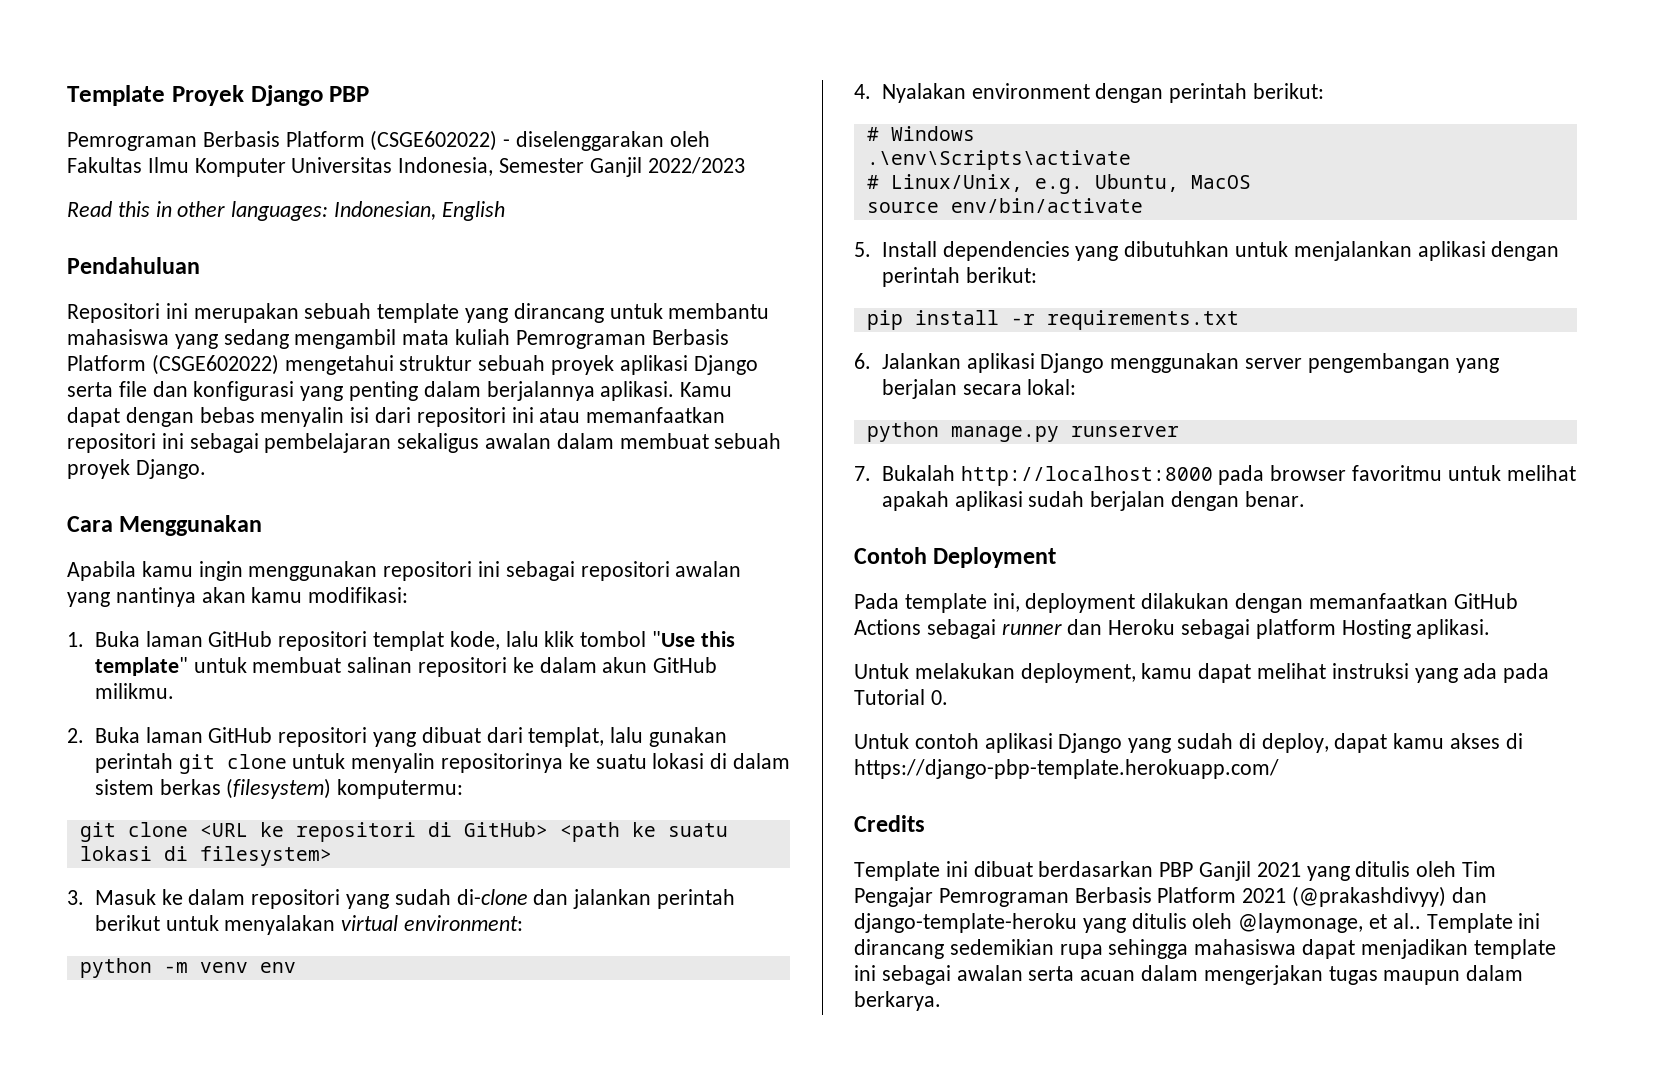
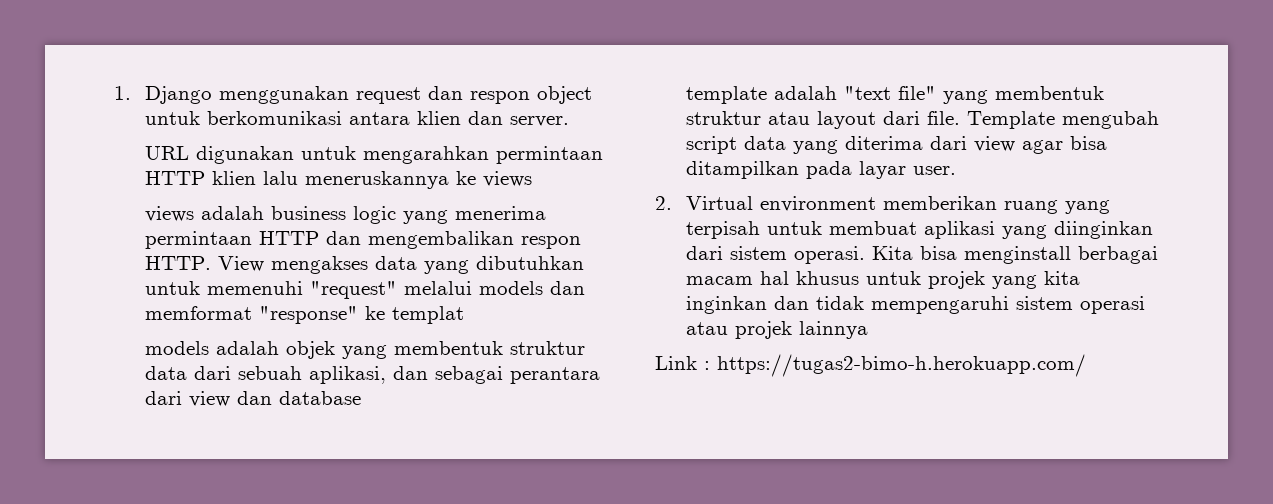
[67,85,370,106] [67,130,710,151] [67,157,745,177] [67,201,505,221] [67,257,200,274] [67,303,770,323] [67,329,729,349] [67,354,758,375] [67,381,733,401] [67,407,726,427] [67,433,782,453] [67,459,206,479] [67,515,263,536] [67,561,742,581] [67,587,409,607] [67,631,735,651] [94,657,718,677] [94,683,174,699] [67,727,727,747] [94,753,790,774] [94,778,464,799] [79,822,728,842] [79,846,332,866] [67,889,735,909] [94,915,523,935] [79,958,296,978] [854,83,1324,103] [866,126,975,141] [866,150,1131,170] [866,174,1251,194] [866,198,1143,213] [854,241,1560,261] [881,267,1037,287] [866,310,1239,330] [854,353,1499,373] [881,379,1077,399] [866,422,1179,442] [854,465,1576,486] [881,491,1305,511] [854,547,1057,568] [854,593,1518,613] [854,619,1491,639] [854,663,1550,683] [854,689,948,705] [854,733,1523,753] [854,759,1279,779] [854,815,925,832] [854,861,1497,881] [854,886,1487,907] [854,913,1541,933] [854,939,1556,959] [854,965,1524,985] [854,991,941,1011] Template Proyek Django PBP // Pemrograman Berbasis Platform (CSGE602022) - diselenggarakan oleh Fakultas Ilmu Komputer Universitas Indonesia, Semester Ganjil 2022/2023 // Read this in other languages: Indonesian, English // Pendahuluan // Repositori ini merupakan sebuah template yang dirancang untuk membantu mahasiswa yang sedang mengambil mata kuliah Pemrograman Berbasis Platform (CSGE602022) mengetahui struktur sebuah proyek aplikasi Django serta file dan konfigurasi yang penting dalam berjalannya aplikasi. Kamu dapat dengan bebas menyalin isi dari repositori ini atau memanfaatkan repositori ini sebagai pembelajaran sekaligus awalan dalam membuat sebuah proyek Django. // Cara Menggunakan // Apabila kamu ingin menggunakan repositori ini sebagai repositori awalan yang nantinya akan kamu modifikasi: // 1. Buka laman GitHub repositori templat kode, lalu klik tombol "Use this template" untuk membuat salinan repositori ke dalam akun GitHub milikmu. // 2. Buka laman GitHub repositori yang dibuat dari templat, lalu gunakan perintah git clone untuk menyalin repositorinya ke suatu lokasi di dalam sistem berkas (filesystem) komputermu: // git clone <URL ke repositori di GitHub> <path ke suatu lokasi di filesystem> // 3. Masuk ke dalam repositori yang sudah di-clone dan jalankan perintah berikut untuk menyalakan virtual environment: // python -m venv env // 4. Nyalakan environment dengan perintah berikut: // # Windows // .\env\Scripts\activate // # Linux/Unix, e.g. Ubuntu, MacOS // source env/bin/activate // 5. Install dependencies yang dibutuhkan untuk menjalankan aplikasi dengan perintah berikut: // pip install -r requirements.txt // 6. Jalankan aplikasi Django menggunakan server pengembangan yang berjalan secara lokal: // python manage.py runserver // 7. Bukalah http://localhost:8000 pada browser favoritmu untuk melihat apakah aplikasi sudah berjalan dengan benar. // Contoh Deployment // Pada template ini, deployment dilakukan dengan memanfaatkan GitHub Actions sebagai runner dan Heroku sebagai platform Hosting aplikasi. // Untuk melakukan deployment, kamu dapat melihat instruksi yang ada pada Tutorial 0. // Untuk contoh aplikasi Django yang sudah di deploy, dapat kamu akses di https://django-pbp-template.herokuapp.com/ // Credits // Template ini dibuat berdasarkan PBP Ganjil 2021 yang ditulis oleh Tim Pengajar Pemrograman Berbasis Platform 2021 (@prakashdivyy) dan django-template-heroku yang ditulis oleh @laymonage, et al.. Template ini dirancang sedemikian rupa sehingga mahasiswa dapat menjadikan template ini sebagai awalan serta acuan dalam mengerjakan tugas maupun dalam berkarya. -> [114,86,592,104] [144,111,569,127] [144,146,603,164] [144,171,532,189] [144,206,546,224] [144,231,581,249] [144,256,584,274] [144,281,585,299] [144,306,464,324] [144,341,585,359] [144,366,600,384] [144,391,361,407] [685,86,1104,104] [685,111,1159,129] [685,136,1107,154] [685,161,956,179] [655,196,1110,214] [685,221,1153,239] [685,246,1158,264] [685,271,1080,289] [685,296,1145,314] [685,321,868,339] [655,354,1086,377] 1. Django menggunakan request dan respon object untuk berkomunikasi antara klien dan server. // URL digunakan untuk mengarahkan permintaan HTTP klien lalu meneruskannya ke views // views adalah business logic yang menerima permintaan HTTP dan mengembalikan respon HTTP. View mengakses data yang dibutuhkan untuk memenuhi "request" melalui models dan memformat "response" ke templat // models adalah objek yang membentuk struktur data dari sebuah aplikasi, dan sebagai perantara dari view dan database // template adalah "text file" yang membentuk struktur atau layout dari file. Template mengubah script data yang diterima dari view agar bisa ditampilkan pada layar user. // 2. Virtual environment memberikan ruang yang terpisah untuk membuat aplikasi yang diinginkan dari sistem operasi. Kita bisa menginstall berbagai macam hal khusus untuk projek yang kita inginkan dan tidak mempengaruhi sistem operasi atau projek lainnya // Link : https://tugas2-bimo-h.herokuapp.com/

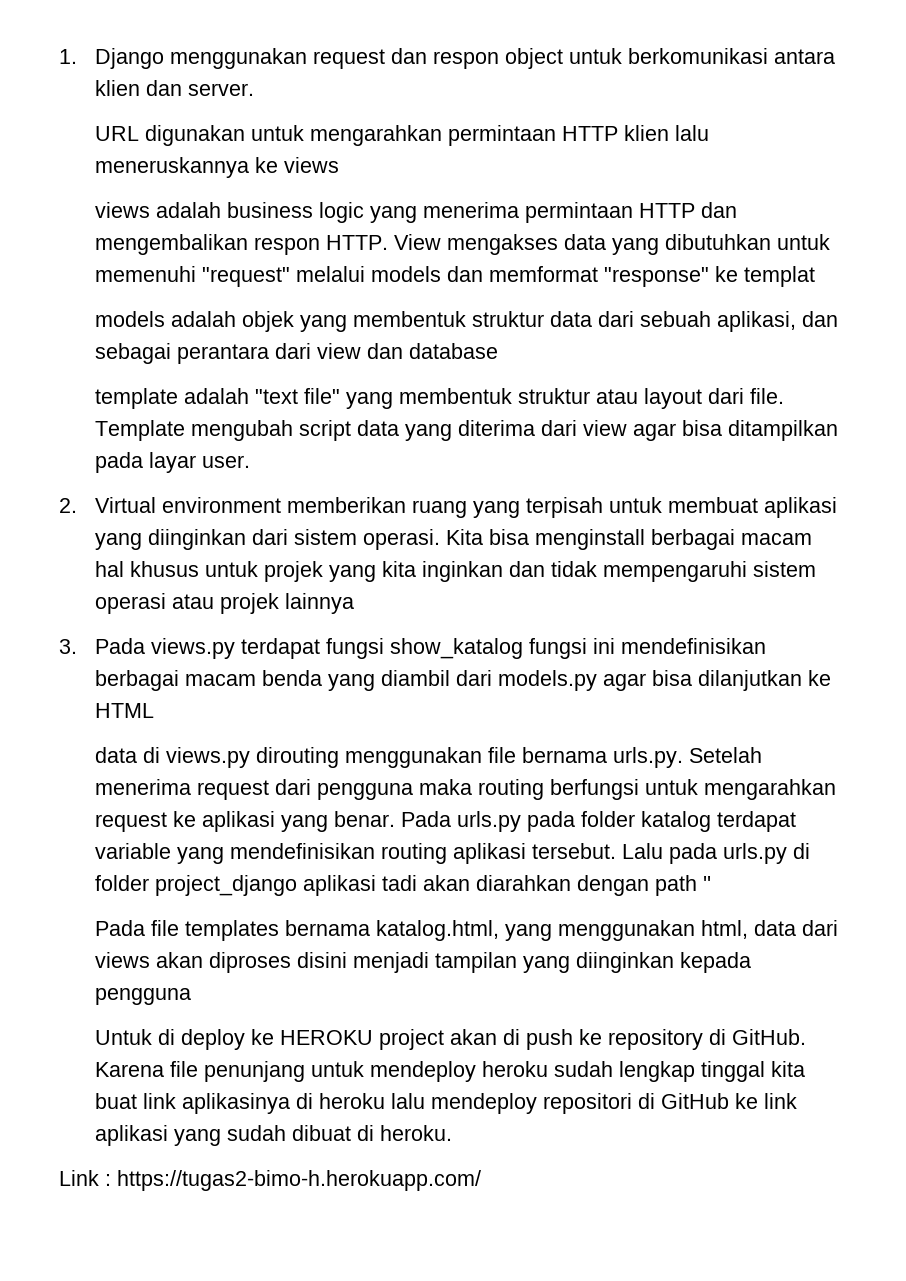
(868, 330) none -> [59,638,767,659] [95,670,832,691] [95,703,155,718] [95,747,763,768] [95,779,837,800] [95,811,797,832] [95,843,811,864] [95,875,712,896] [95,920,839,941] [95,952,752,973] [95,988,192,1005] [95,1029,807,1050] [95,1061,806,1082] [95,1093,798,1114] [95,1125,453,1146] // 3. Pada views.py terdapat fungsi show_katalog fungsi ini mendefinisikan berbagai macam benda yang diambil dari models.py agar bisa dilanjutkan ke HTML // data di views.py dirouting menggunakan file bernama urls.py. Setelah menerima request dari pengguna maka routing berfungsi untuk mengarahkan request ke aplikasi yang benar. Pada urls.py pada folder katalog terdapat variable yang mendefinisikan routing aplikasi tersebut. Lalu pada urls.py di folder project_django aplikasi tadi akan diarahkan dengan path '' // Pada file templates bernama katalog.html, yang menggunakan html, data dari views akan diproses disini menjadi tampilan yang diinginkan kepada pengguna // Untuk di deploy ke HEROKU project akan di push ke repository di GitHub. Karena file penunjang untuk mendeploy heroku sudah lengkap tinggal kita buat link aplikasinya di heroku lalu mendeploy repositori di GitHub ke link aplikasi yang sudah dibuat di heroku.

